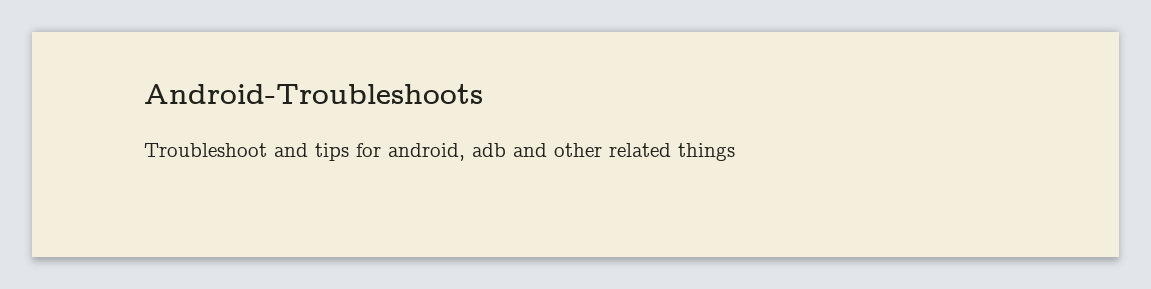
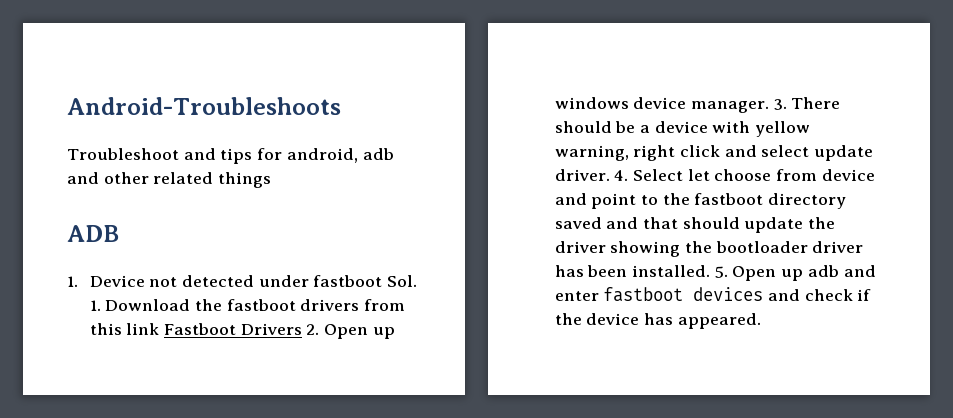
(735, 152) none -> [67,225,119,242] [67,275,418,287] [89,299,406,311] [89,323,395,339] [554,97,841,113] [554,121,811,137] [554,145,874,161] [554,169,875,181] [554,193,847,209] [554,217,836,233] [554,241,864,257] [554,265,876,281] [554,287,872,302] [554,313,761,329] // ADB // 1. Device not detected under fastboot Sol. 1. Download the fastboot drivers from this link Fastboot Drivers 2. Open up windows device manager. 3. There should be a device with yellow warning, right click and select update driver. 4. Select let choose from device and point to the fastboot directory saved and that should update the driver showing the bootloader driver has been installed. 5. Open up adb and enter fastboot devices and check if the device has appeared.

